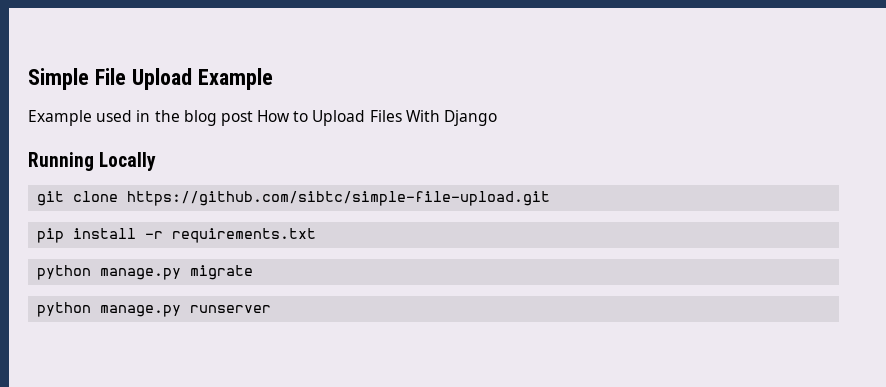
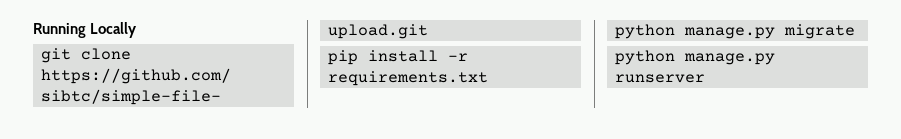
[28,68,273,90] [28,110,498,126] Simple File Upload Example // Example used in the blog post How to Upload Files With Django // -> (33, 30) none

